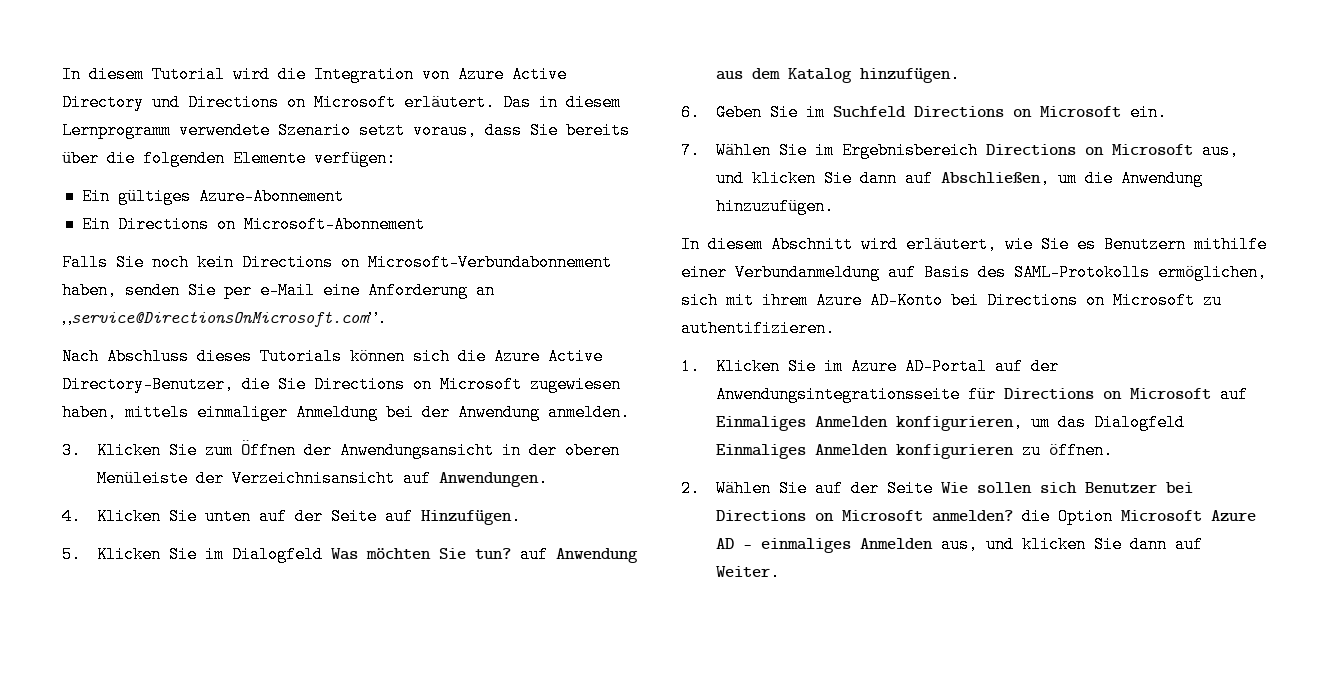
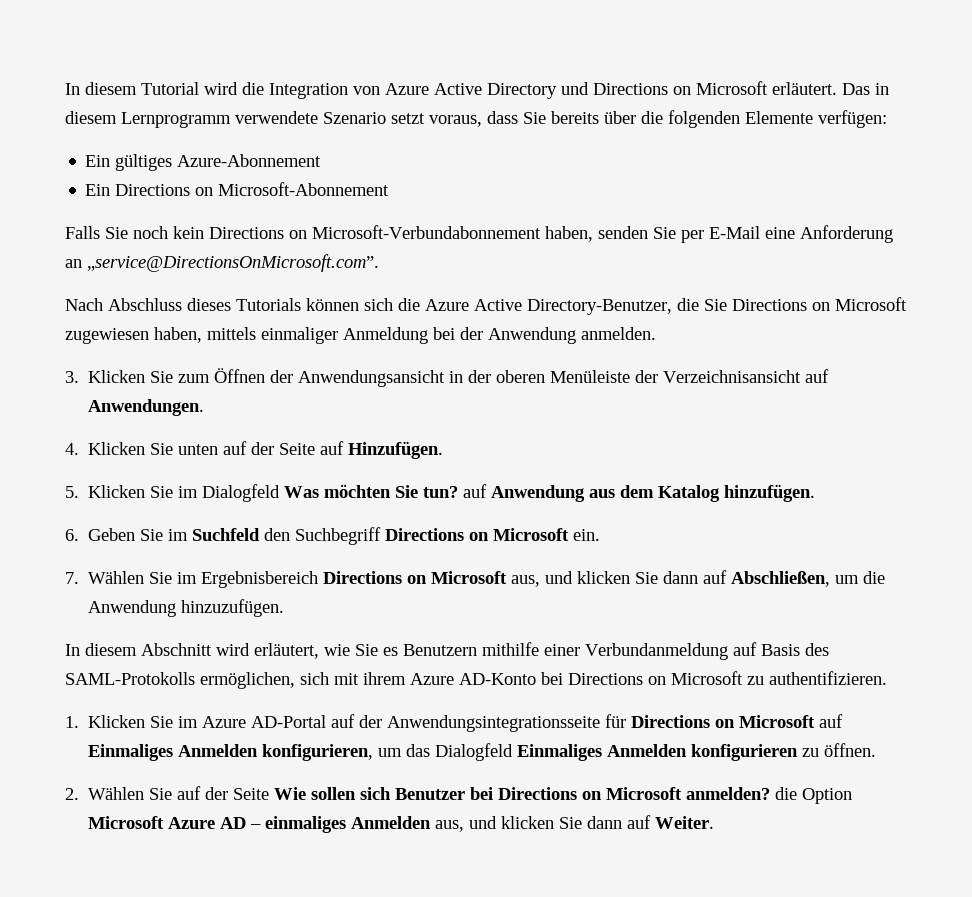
[260,282,315,299] e-Mail -> [709,226,760,239] E-Mail
(907, 111) none -> [264,527,382,545] den Suchbegriff

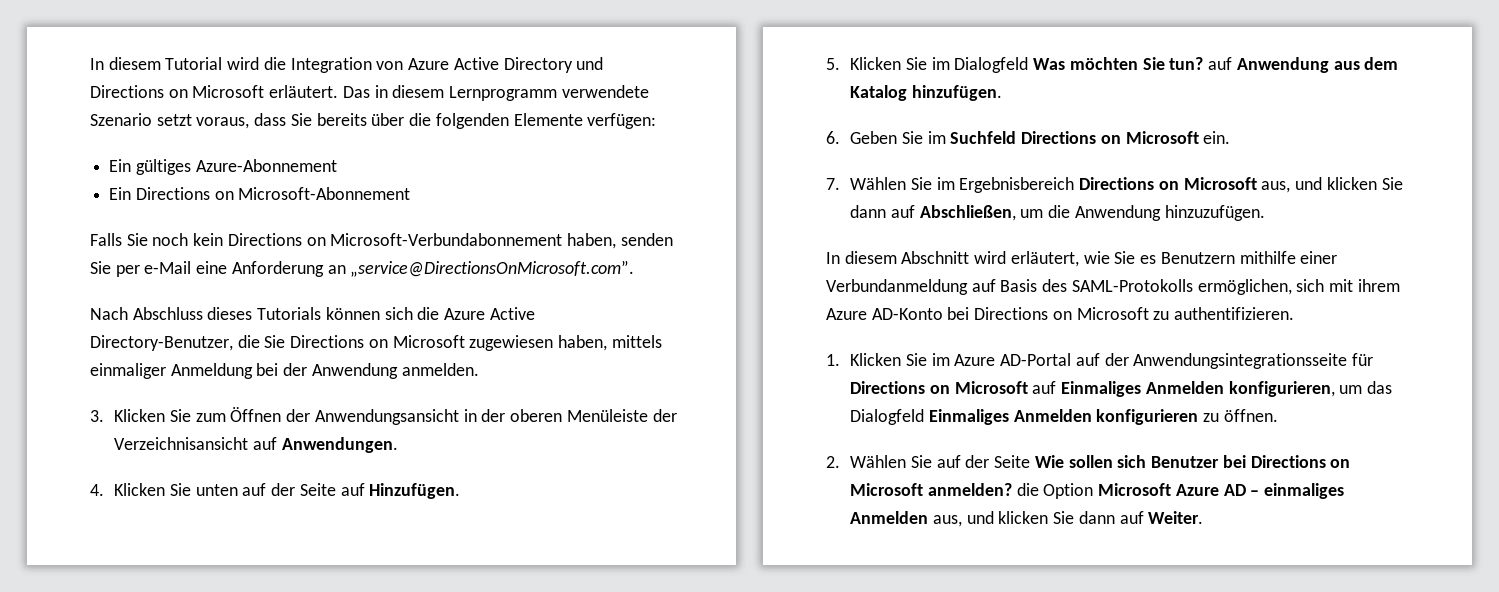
[709,226,760,239] E-Mail -> [144,261,192,274] e-Mail
[264,527,382,545] den Suchbegriff -> (1017, 137) none

